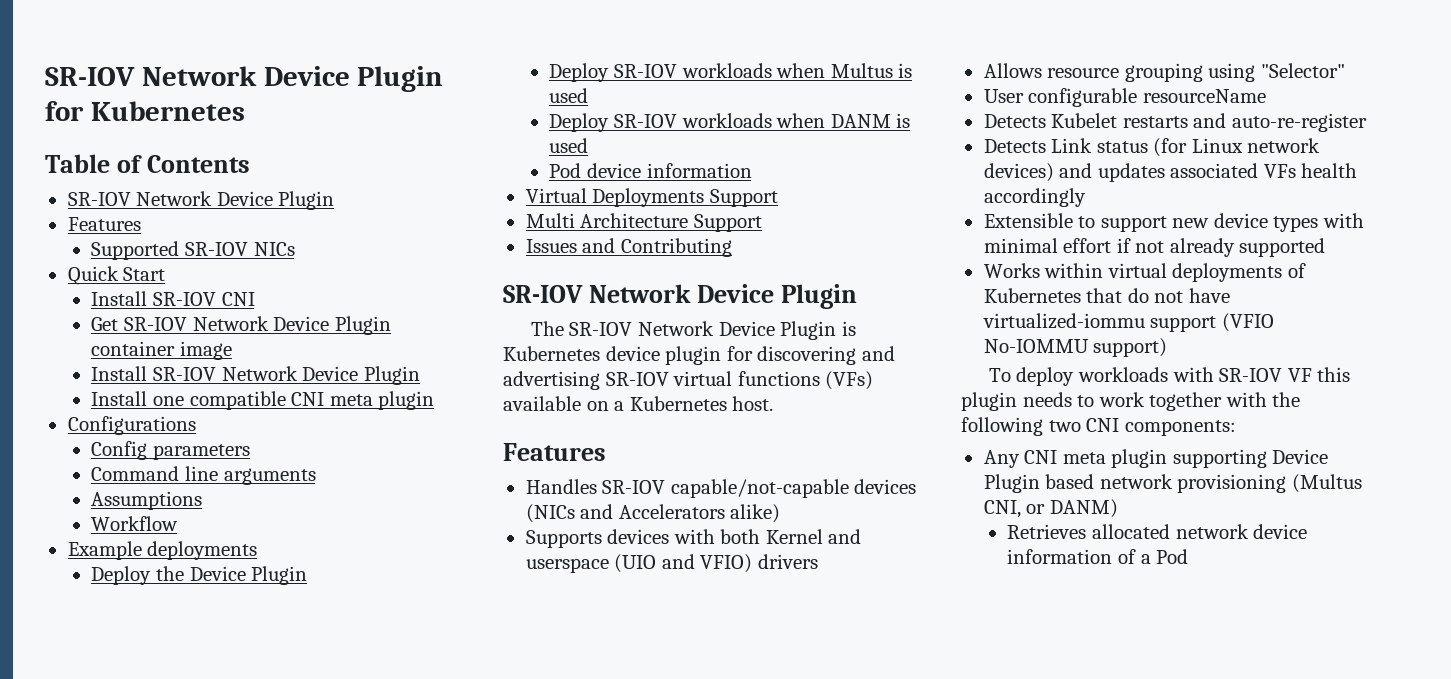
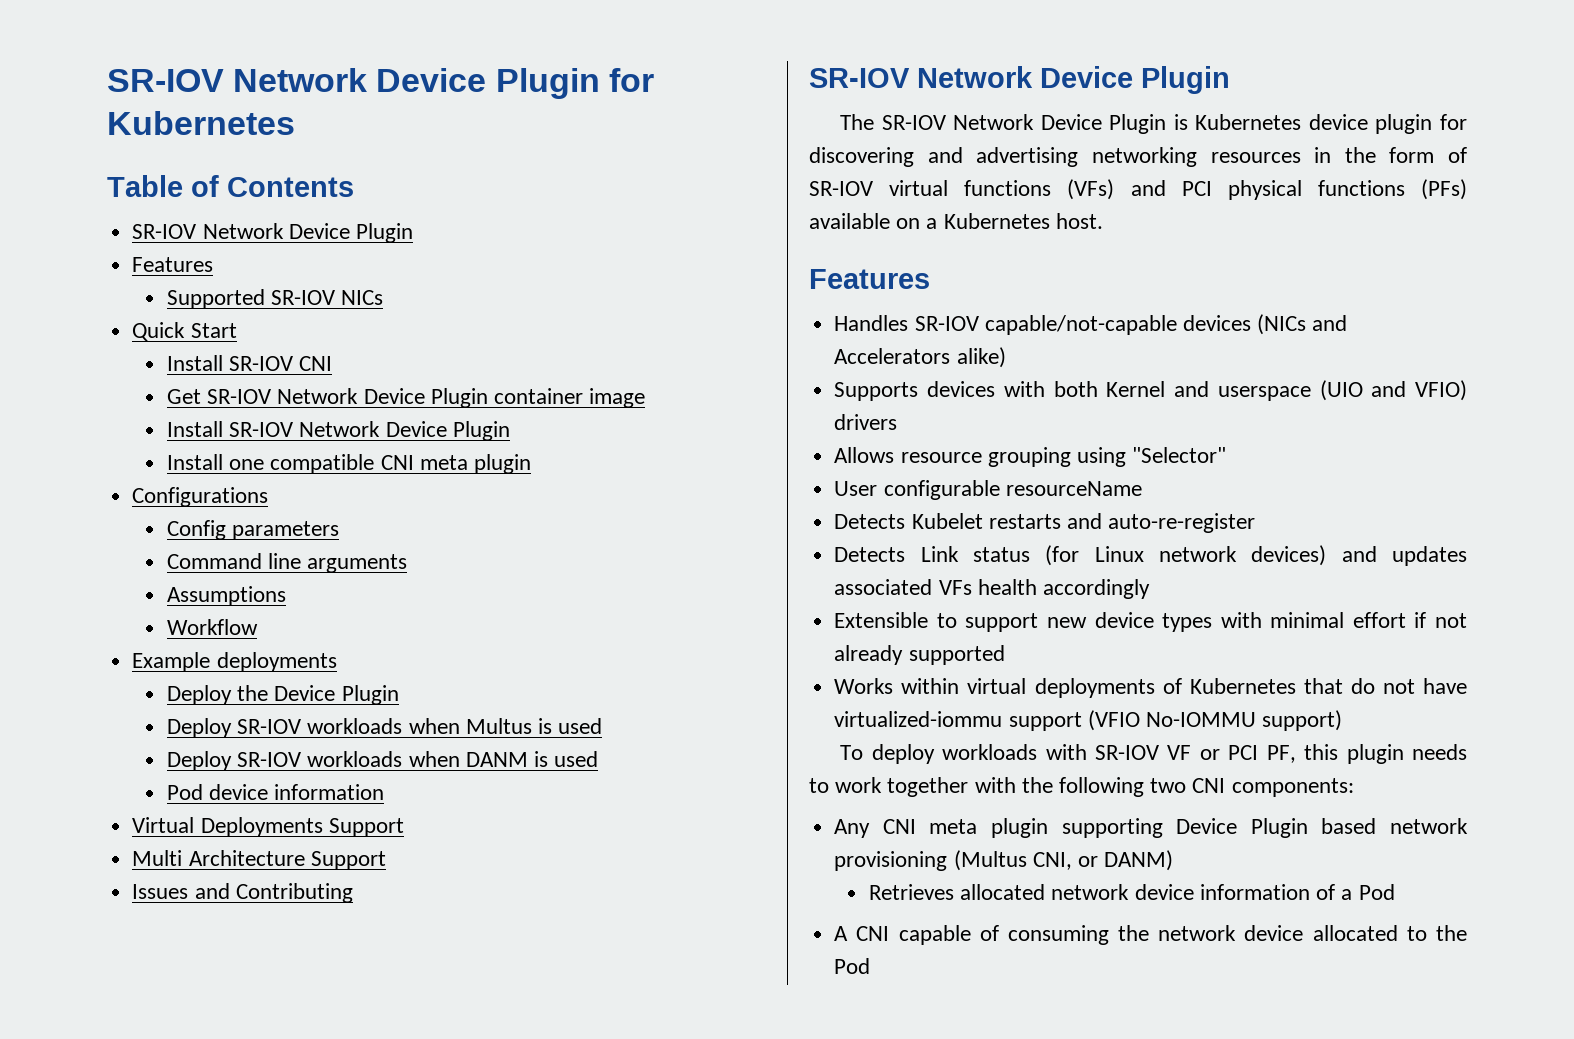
[605,371,874,390] SR-IOV virtual functions (VFs) -> [1091,147,1467,167] [809,179,1467,200] networking resources in the form of SR-IOV virtual functions (VFs) and PCI physical functions (PFs)
(1312, 375) none -> [1199,745,1296,763] or PCI PF,
(1189, 556) none -> [834,925,1467,945] [834,958,871,974] // A CNI capable of consuming the network device allocated to the Pod

